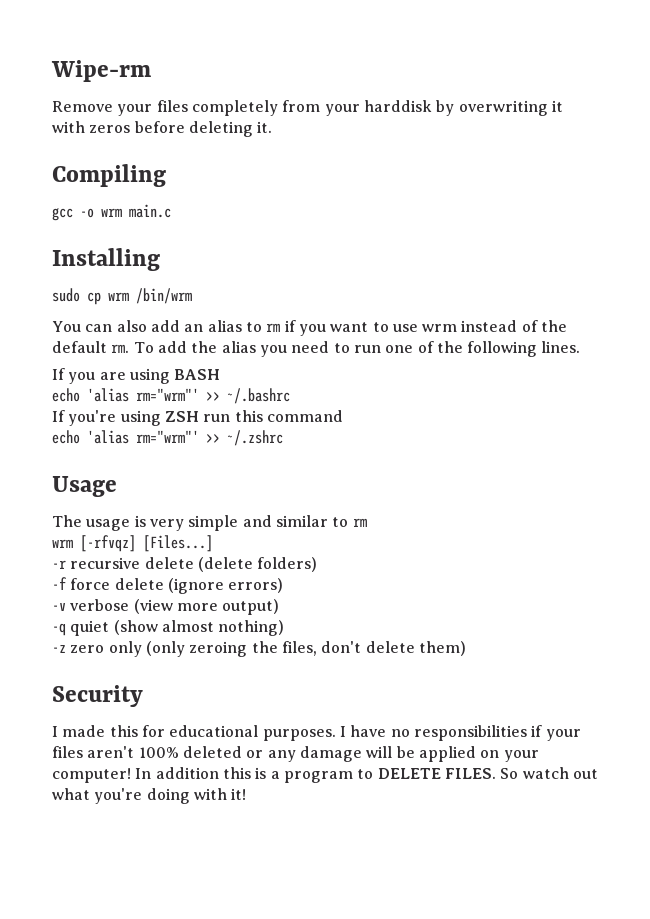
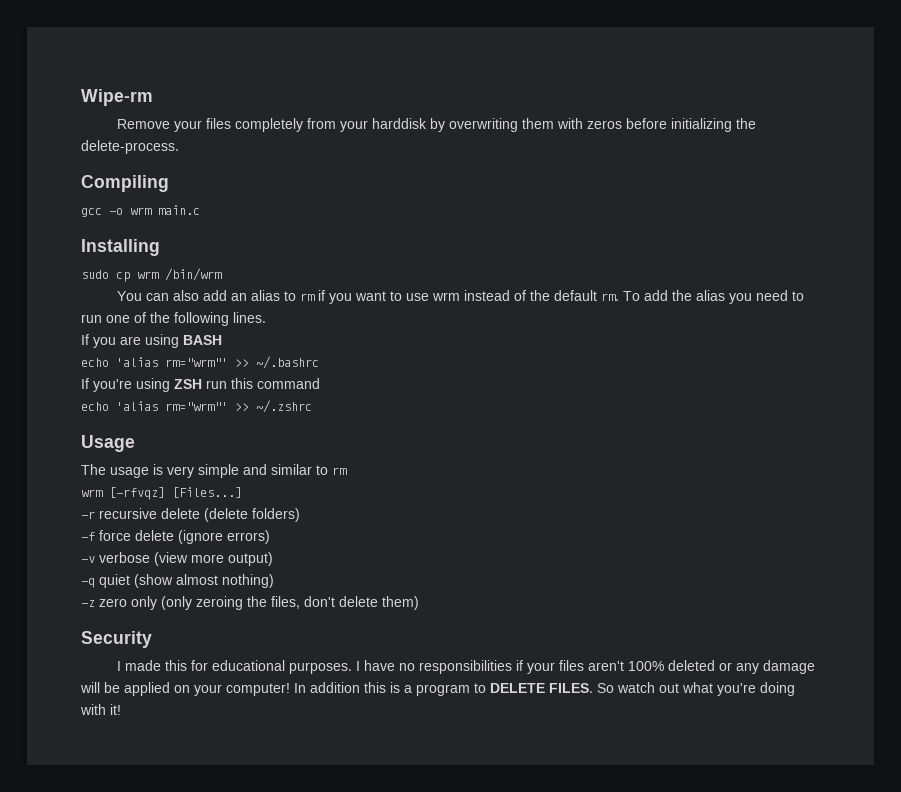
[551,100,563,112] it -> [522,118,555,129] them
[188,121,273,137] deleting it. -> [671,118,757,132] [81,140,179,154] initializing the delete-process.

